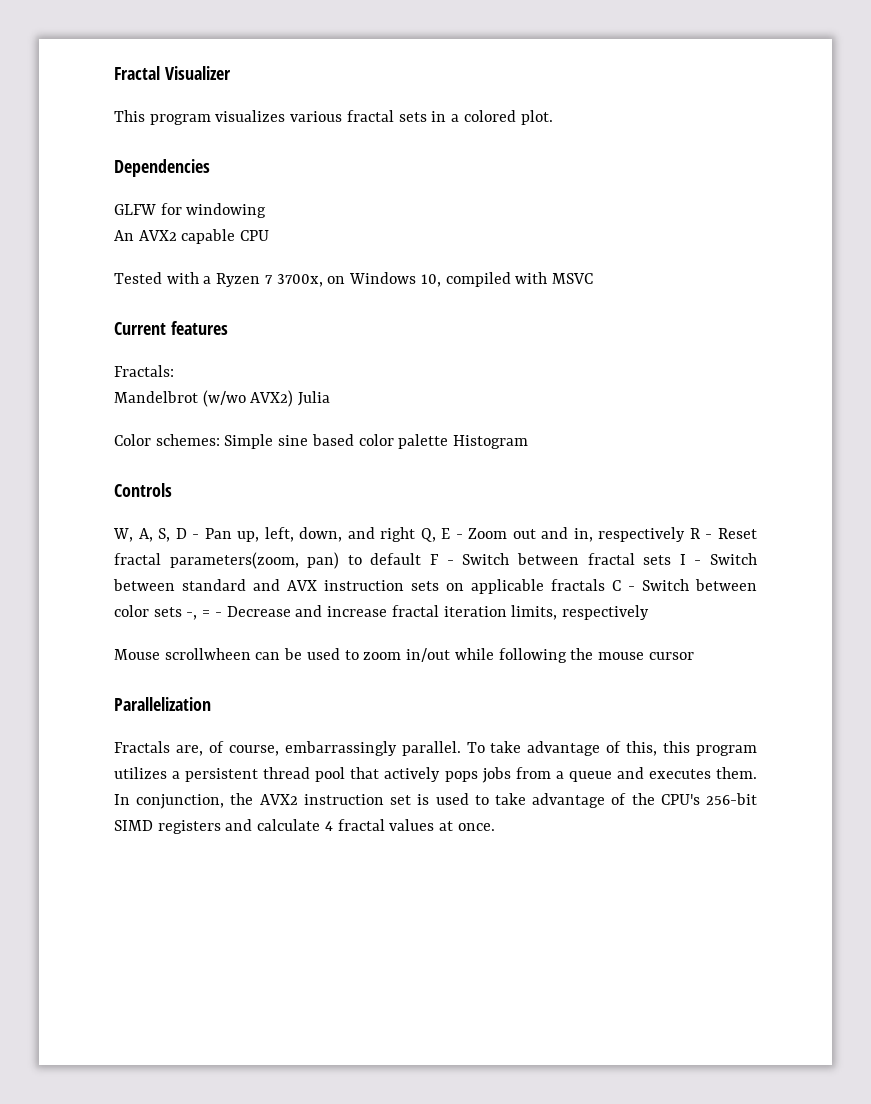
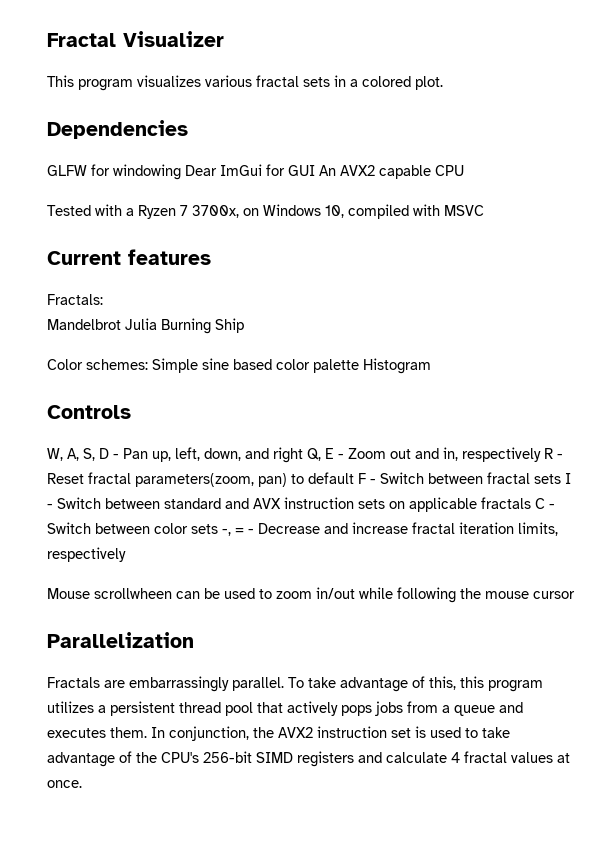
(267, 210) // -> [185,164,315,176] Dear ImGui for GUI
[202,390,294,407] (w/wo AVX2) -> (121, 324) none
(331, 398) none -> [161,318,244,334] Burning Ship
[175,741,279,756] are, of course, -> [104,680,125,688] are

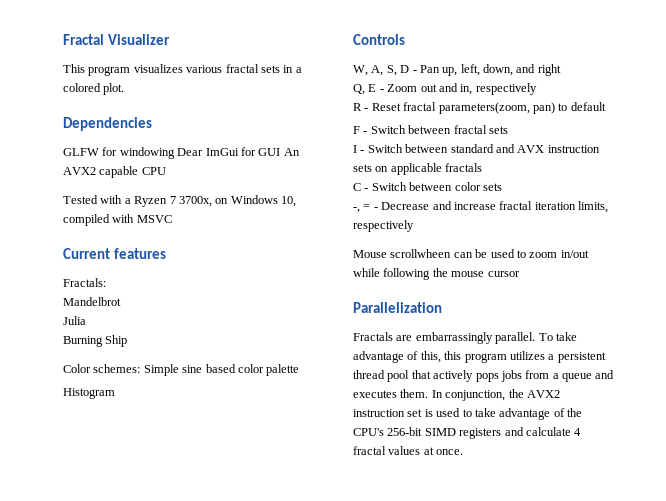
(121, 324) none -> (121, 301) //
(157, 324) none -> (86, 320) //
(359, 366) none -> (300, 370) //
(303, 455) none -> (561, 70) //
(541, 454) none -> (537, 89) //
(354, 478) none -> (606, 106) //
(561, 479) none -> (508, 130) //
(531, 503) none -> (483, 167) //
(218, 529) none -> (502, 187) //

